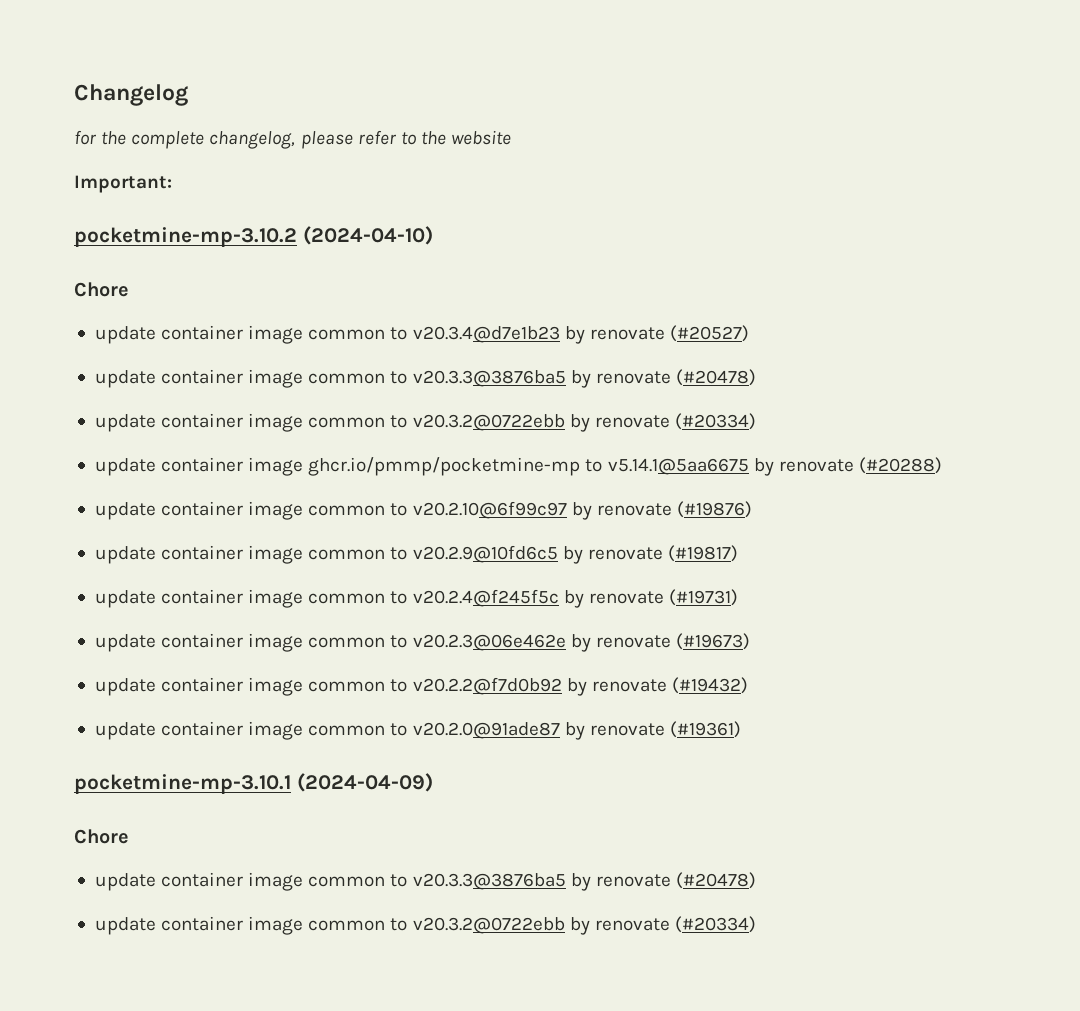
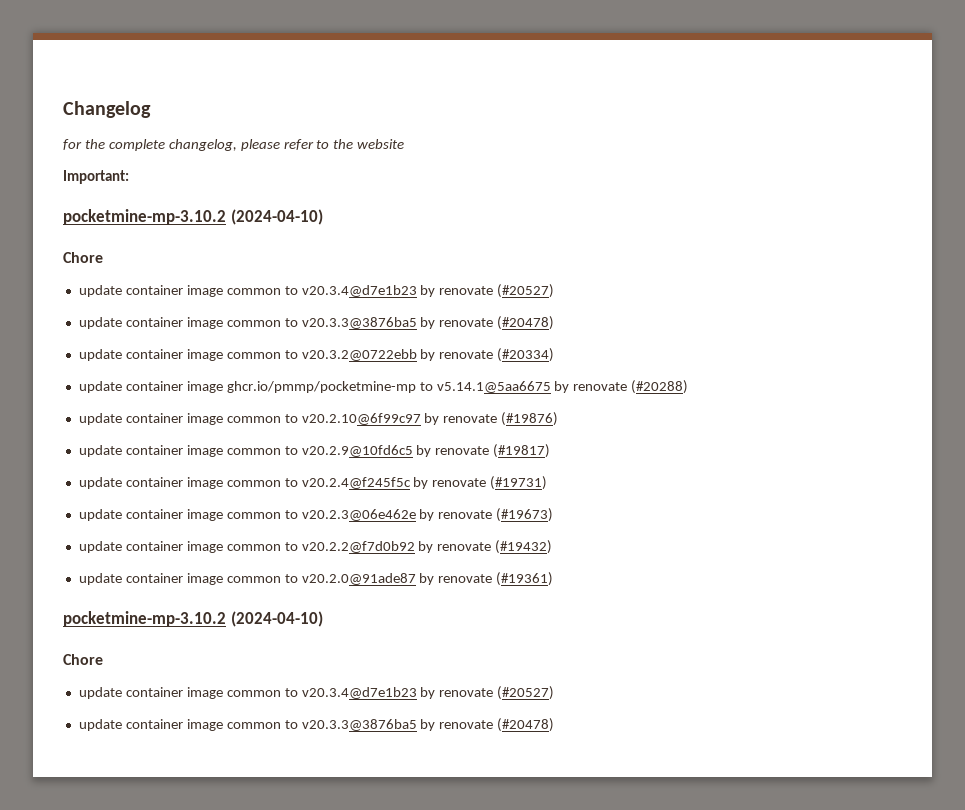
[74,773,433,794] [74,829,129,844] [94,872,756,891] [94,916,756,935] pocketmine-mp-3.10.1 (2024-04-09) // Chore // update container image common to v20.3.3@3876ba5 by renovate (#20478) // update container image common to v20.3.2@0722ebb by renovate (#20334) -> [63,611,323,627] [63,654,103,665] [78,686,555,700] [78,718,555,732] pocketmine-mp-3.10.2 (2024-04-10) // Chore // update container image common to v20.3.4@d7e1b23 by renovate (#20527) // update container image common to v20.3.3@3876ba5 by renovate (#20478)

